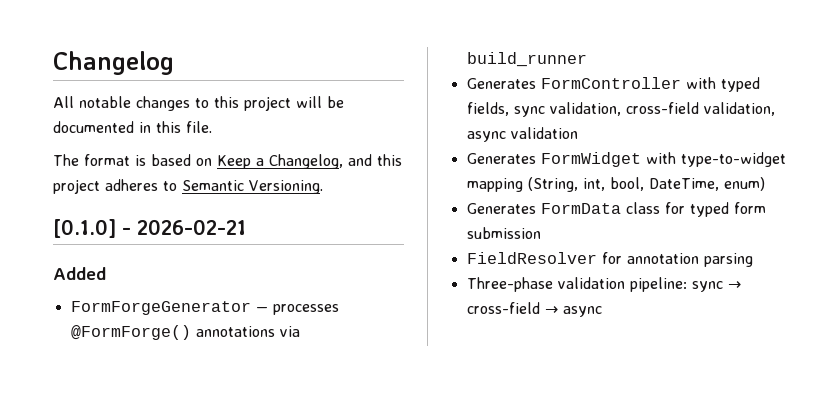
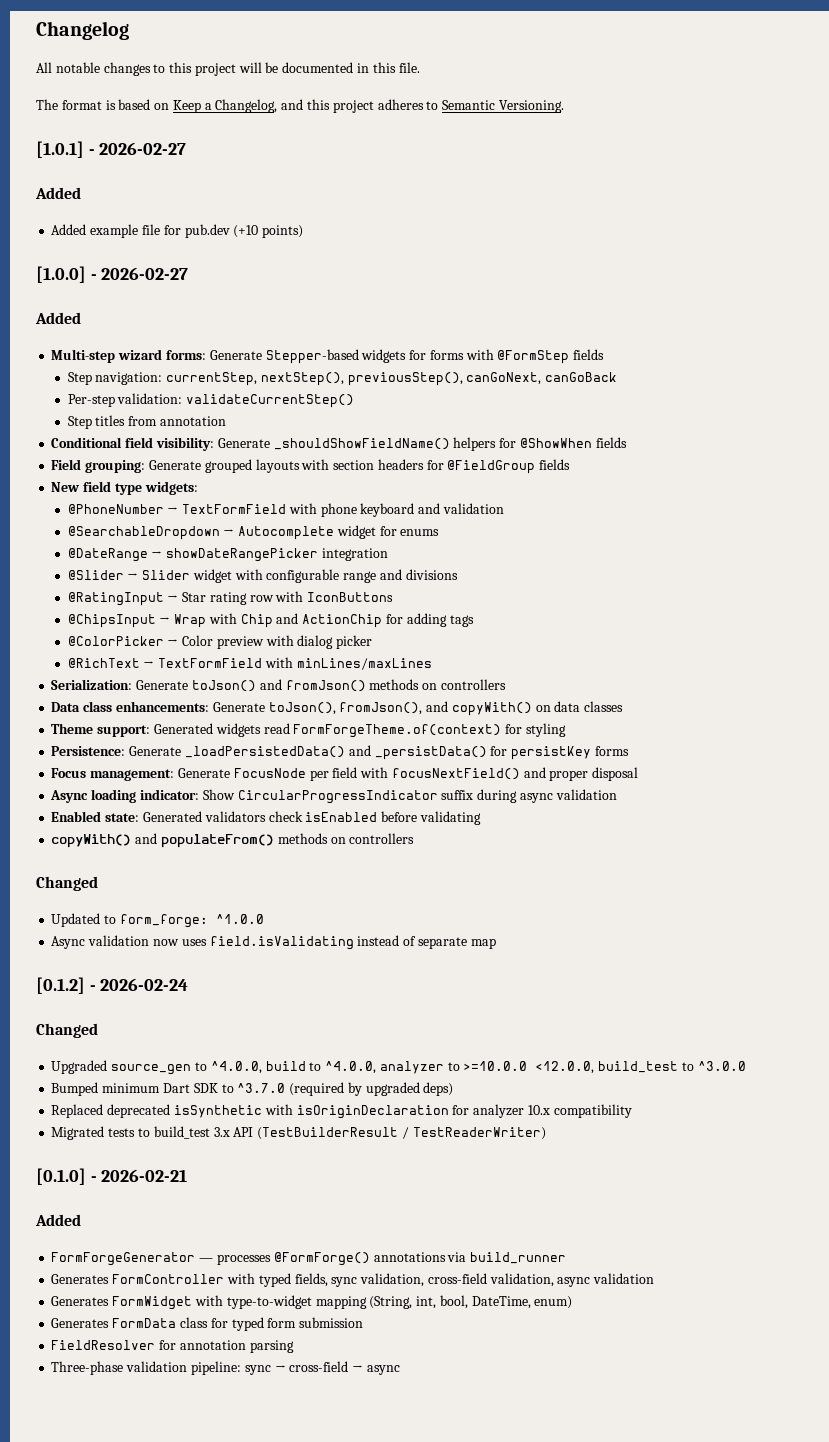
(323, 187) none -> [36,141,187,158] [35,187,81,199] [51,224,304,238] [36,266,189,283] [35,312,81,324] [51,349,605,364] [67,372,618,386] [67,393,355,408] [67,415,226,429] [51,437,627,451] [51,459,571,474] [51,481,198,495] [67,503,505,517] [67,525,440,540] [67,548,388,562] [67,569,458,583] [67,591,394,606] [67,613,474,628] [67,635,373,649] [67,657,432,670] [51,679,506,692] [51,701,624,716] [51,723,566,738] [51,745,629,760] [51,767,639,781] [50,789,617,804] [51,811,481,825] [51,833,415,848] [36,876,98,891] [51,913,264,928] [51,935,496,950] [36,977,189,994] [36,1023,98,1038] [51,1060,746,1075] [51,1082,454,1096] [51,1104,632,1119] [51,1126,546,1140] // [1.0.1] - 2026-02-27 // Added // Added example file for pub.dev (+10 points) // [1.0.0] - 2026-02-27 // Added // Multi-step wizard forms: Generate Stepper-based widgets for forms with @FormStep fields // Step navigation: currentStep, nextStep(), previousStep(), canGoNext, canGoBack // Per-step validation: validateCurrentStep() // Step titles from annotation // Conditional field visibility: Generate _shouldShowFieldName() helpers for @ShowWhen fields // Field grouping: Generate grouped layouts with section headers for @FieldGroup fields // New field type widgets: // @PhoneNumber → TextFormField with phone keyboard and validation // @SearchableDropdown → Autocomplete widget for enums // @DateRange → showDateRangePicker integration // @Slider → Slider widget with configurable range and divisions // @RatingInput → Star rating row with IconButtons // @ChipsInput → Wrap with Chip and ActionChip for adding tags // @ColorPicker → Color preview with dialog picker // @RichText → TextFormField with minLines/maxLines // Serialization: Generate toJson() and fromJson() methods on controllers // Data class enhancements: Generate toJson(), fromJson(), and copyWith() on data classes // Theme support: Generated widgets read FormForgeTheme.of(context) for styling // Persistence: Generate _loadPersistedData() and _persistData() for persistKey forms // Focus management: Generate FocusNode per field with focusNextField() and proper disposal // Async loading indicator: Show CircularProgressIndicator suffix during async validation // Enabled state: Generated validators check isEnabled before validating // copyWith() and populateFrom() methods on controllers // Changed // Updated to form_forge: ^1.0.0 // Async validation now uses field.isValidating instead of separate map // [0.1.2] - 2026-02-24 // Changed // Upgraded source_gen to ^4.0.0, build to ^4.0.0, analyzer to >=10.0.0 <12.0.0, build_test to ^3.0.0 // Bumped minimum Dart SDK to ^3.7.0 (required by upgraded deps) // Replaced deprecated isSynthetic with isOriginDeclaration for analyzer 10.x compatibility // Migrated tests to build_test 3.x API (TestBuilderResult / TestReaderWriter)

